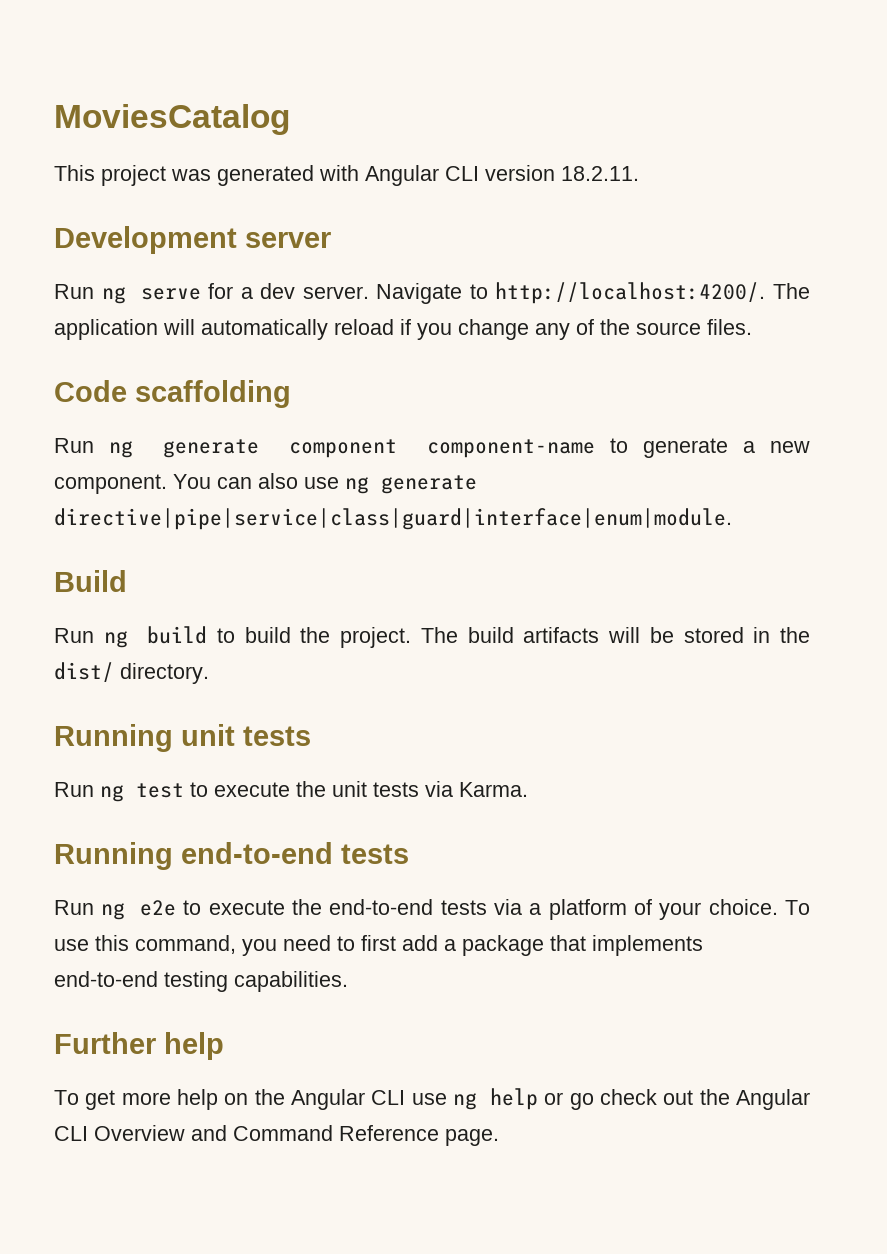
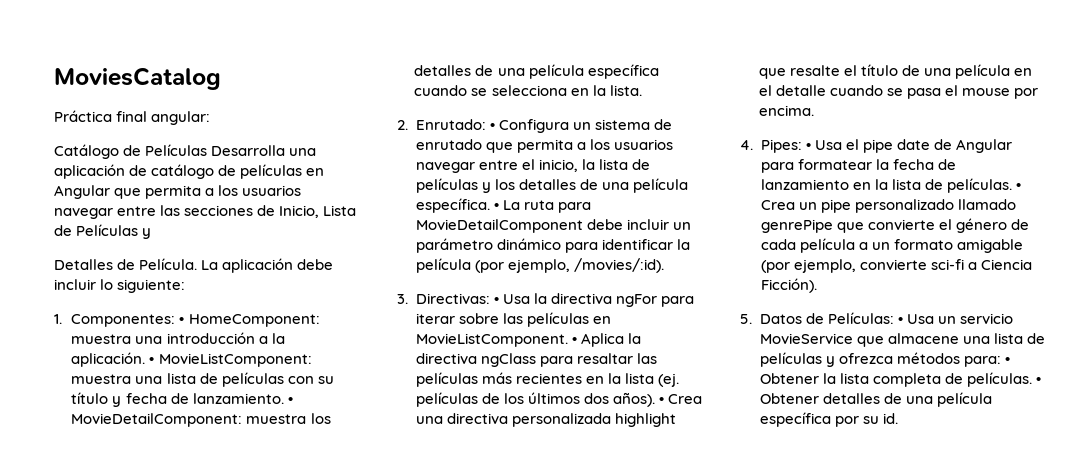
[54,165,639,186] [54,226,331,254] [54,282,810,304] [54,319,752,340] [54,380,291,408] [54,438,810,458] [54,473,477,494] [54,508,732,530] [54,570,127,592] [54,626,811,648] [54,662,209,684] [54,724,311,752] [54,781,528,802] [54,842,409,870] [54,899,810,920] [54,935,703,956] [54,971,348,992] [54,1032,224,1060] [54,1088,811,1110] [54,1125,499,1146] This project was generated with Angular CLI version 18.2.11. // Development server // Run ng serve for a dev server. Navigate to http://localhost:4200/. The application will automatically reload if you change any of the source files. // Code scaffolding // Run ng generate component component-name to generate a new component. You can also use ng generate directive|pipe|service|class|guard|interface|enum|module. // Build // Run ng build to build the project. The build artifacts will be stored in the dist/ directory. // Running unit tests // Run ng test to execute the unit tests via Karma. // Running end-to-end tests // Run ng e2e to execute the end-to-end tests via a platform of your choice. To use this command, you need to first add a package that implements end-to-end testing capabilities. // Further help // To get more help on the Angular CLI use ng help or go check out the Angular CLI Overview and Command Reference page. -> [54,110,211,125] [54,144,317,159] [54,164,325,179] [54,185,302,199] [54,205,357,219] [54,224,152,239] [54,258,334,273] [54,279,186,293] [54,314,320,327] [71,332,285,344] [71,352,312,367] [71,372,334,387] [71,392,293,407] [71,413,331,427] [414,64,659,79] [414,85,642,96] [397,119,672,133] [415,139,673,153] [415,159,650,173] [415,178,688,193] [415,198,591,213] [415,219,691,233] [415,238,690,253] [415,258,664,273] [397,293,694,307] [415,312,611,327] [415,333,641,347] [415,353,657,367] [415,372,679,387] [415,392,702,407] [415,413,676,427] [758,64,1032,79] [758,85,1038,99] [758,105,814,116] [740,139,1012,153] [760,159,956,173] [760,178,1021,193] [760,199,1016,213] [760,218,1029,233] [760,238,1023,253] [760,259,1032,273] [760,278,817,293] [740,312,1013,324] [759,333,1045,347] [759,352,1010,367] [759,372,1041,387] [759,392,992,407] [759,412,898,427] Práctica final angular: // Catálogo de Películas Desarrolla una aplicación de catálogo de películas en Angular que permita a los usuarios navegar entre las secciones de Inicio, Lista de Películas y // Detalles de Película. La aplicación debe incluir lo siguiente: // 1. Componentes: • HomeComponent: muestra una introducción a la aplicación. • MovieListComponent: muestra una lista de películas con su título y fecha de lanzamiento. • MovieDetailComponent: muestra los detalles de una película específica cuando se selecciona en la lista. // 2. Enrutado: • Configura un sistema de enrutado que permita a los usuarios navegar entre el inicio, la lista de películas y los detalles de una película específica. • La ruta para MovieDetailComponent debe incluir un parámetro dinámico para identificar la película (por ejemplo, /movies/:id). // 3. Directivas: • Usa la directiva ngFor para iterar sobre las películas en MovieListComponent. • Aplica la directiva ngClass para resaltar las películas más recientes en la lista (ej. películas de los últimos dos años). • Crea una directiva personalizada highlight que resalte el título de una película en el detalle cuando se pasa el mouse por encima. // 4. Pipes: • Usa el pipe date de Angular para formatear la fecha de lanzamiento en la lista de películas. • Crea un pipe personalizado llamado genrePipe que convierte el género de cada película a un formato amigable (por ejemplo, convierte sci-fi a Ciencia Ficción). // 5. Datos de Películas: • Usa un servicio MovieService que almacene una lista de películas y ofrezca métodos para: • Obtener la lista completa de películas. • Obtener detalles de una película específica por su id.

